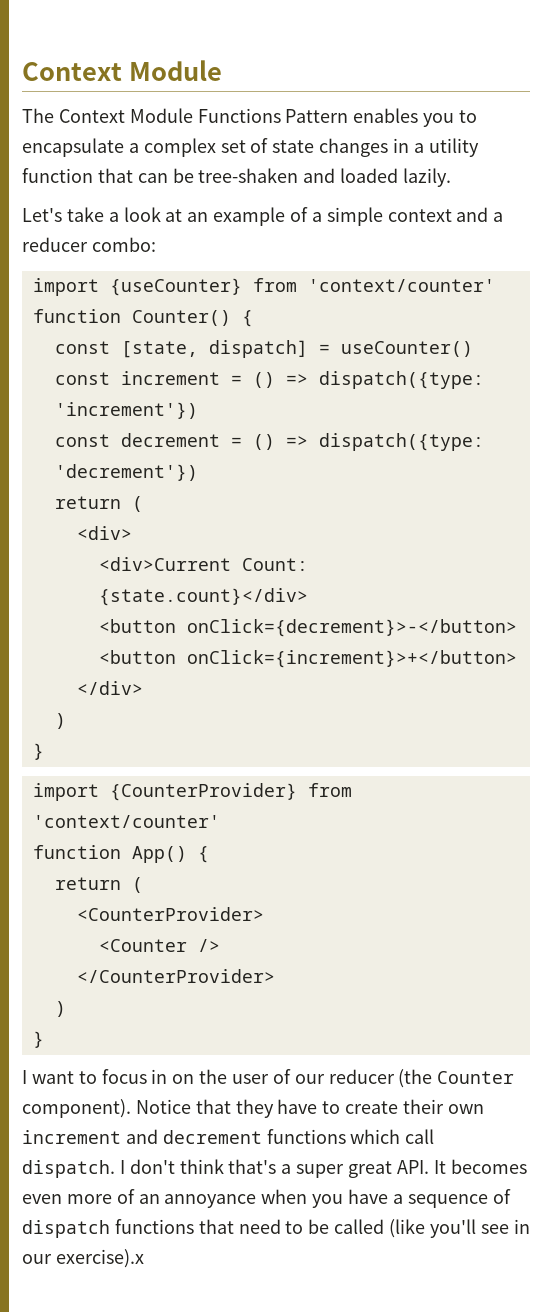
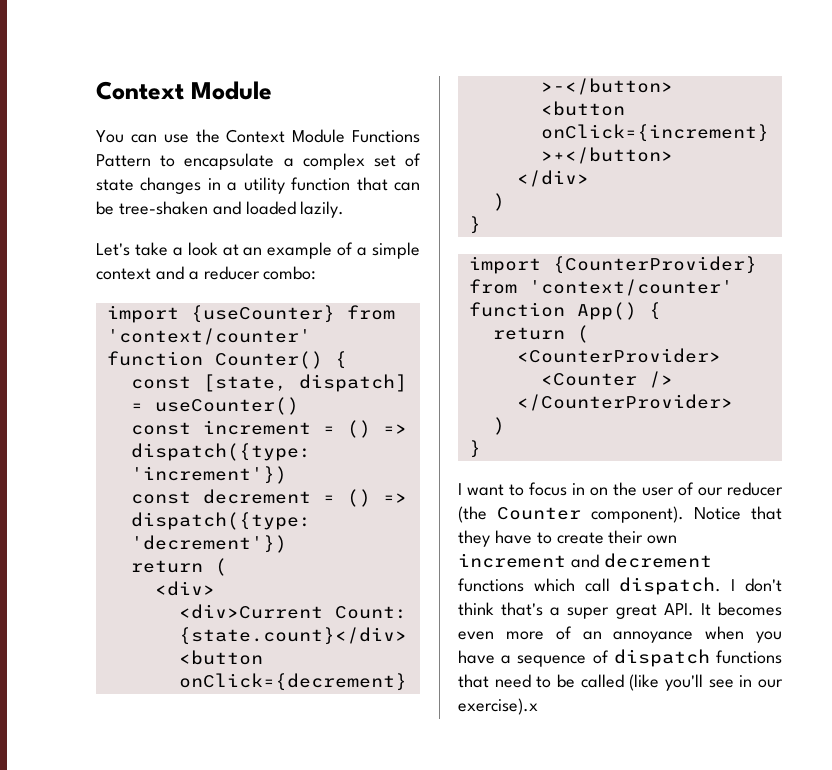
[22,108,54,123] The -> [96,129,220,143] You can use the
[353,108,455,127] enables you -> (151, 160) none

